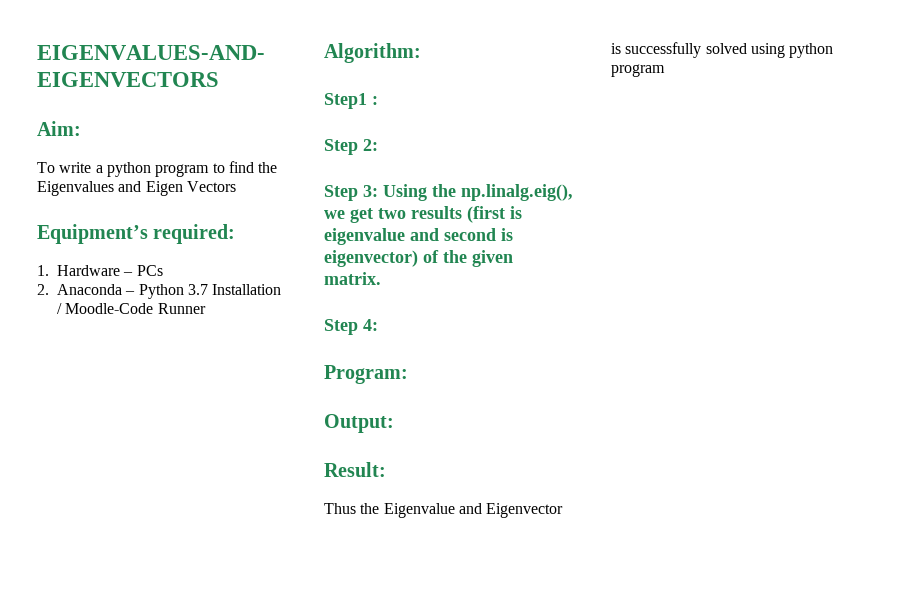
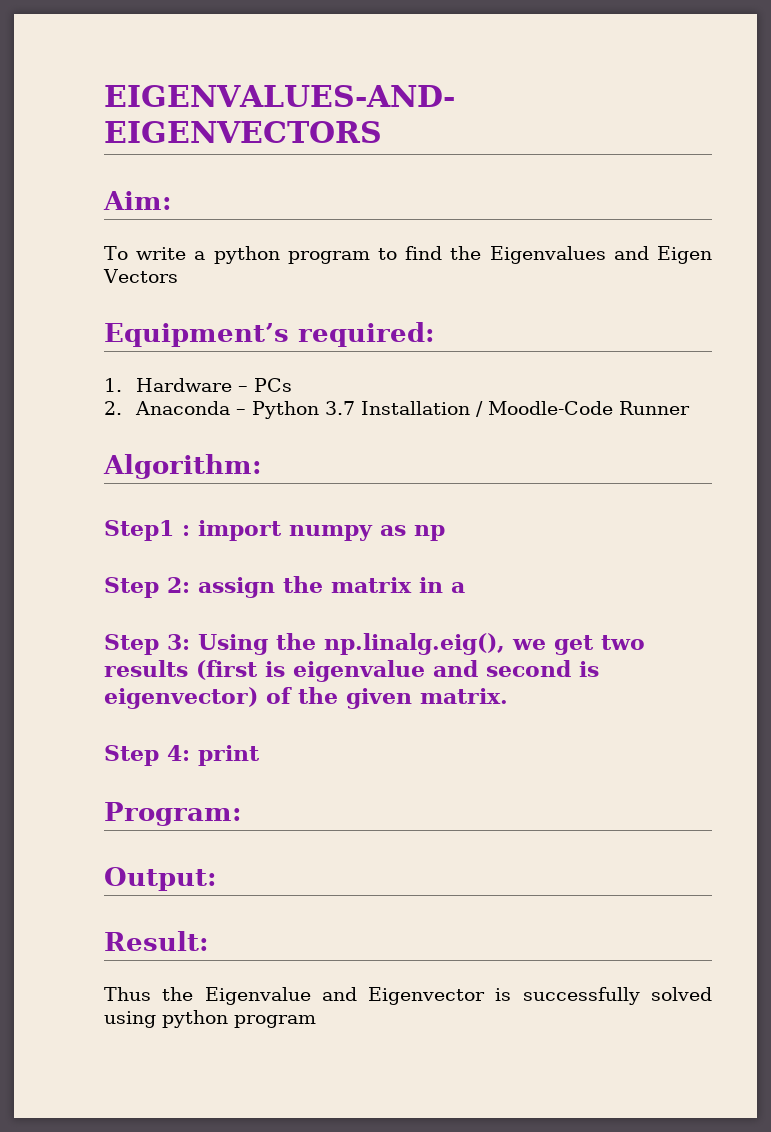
[324,139,378,155] // Step 2: -> [198,520,445,541] [104,576,465,598] import numpy as np // Step 2: assign the matrix in a
(378, 325) none -> [198,745,260,766] print

